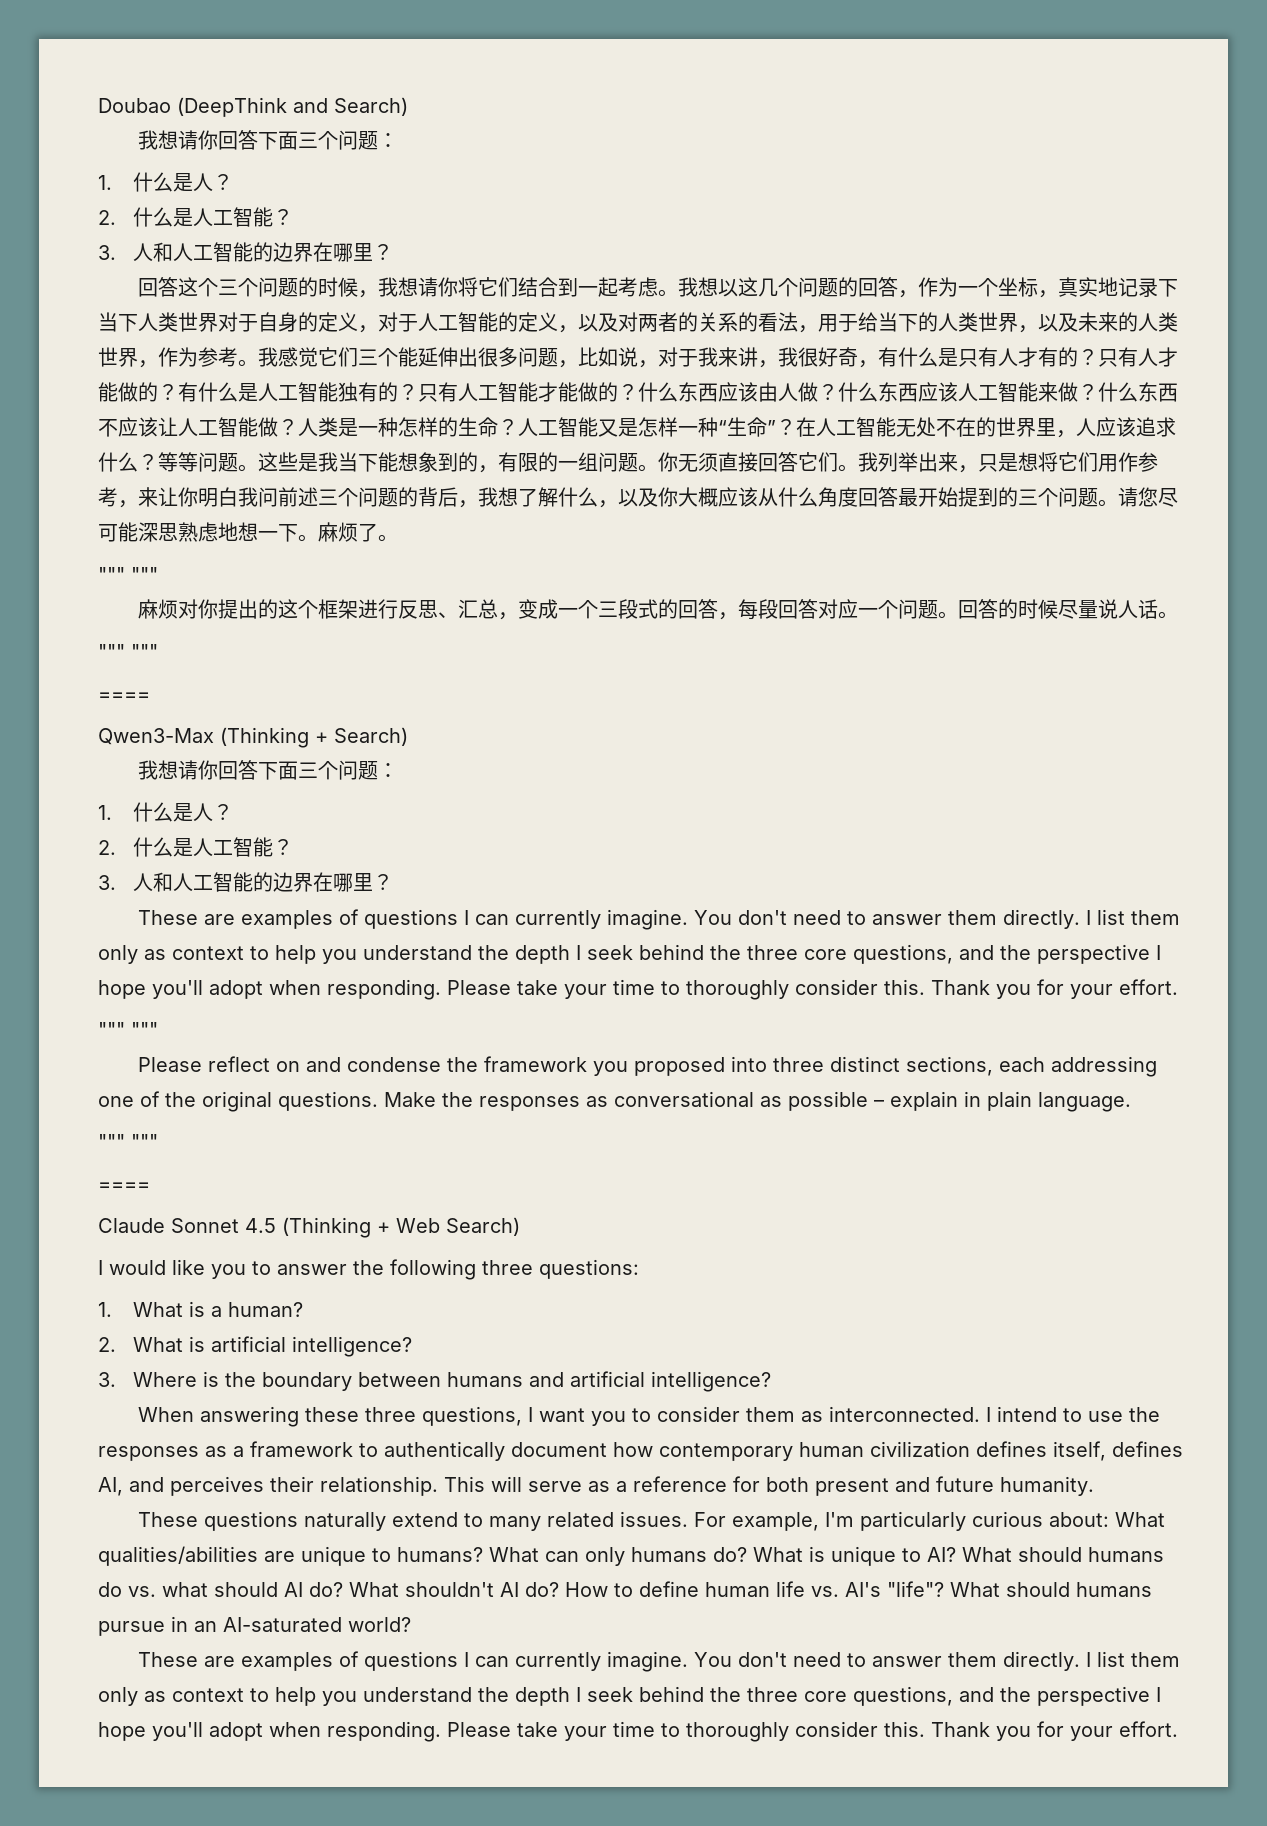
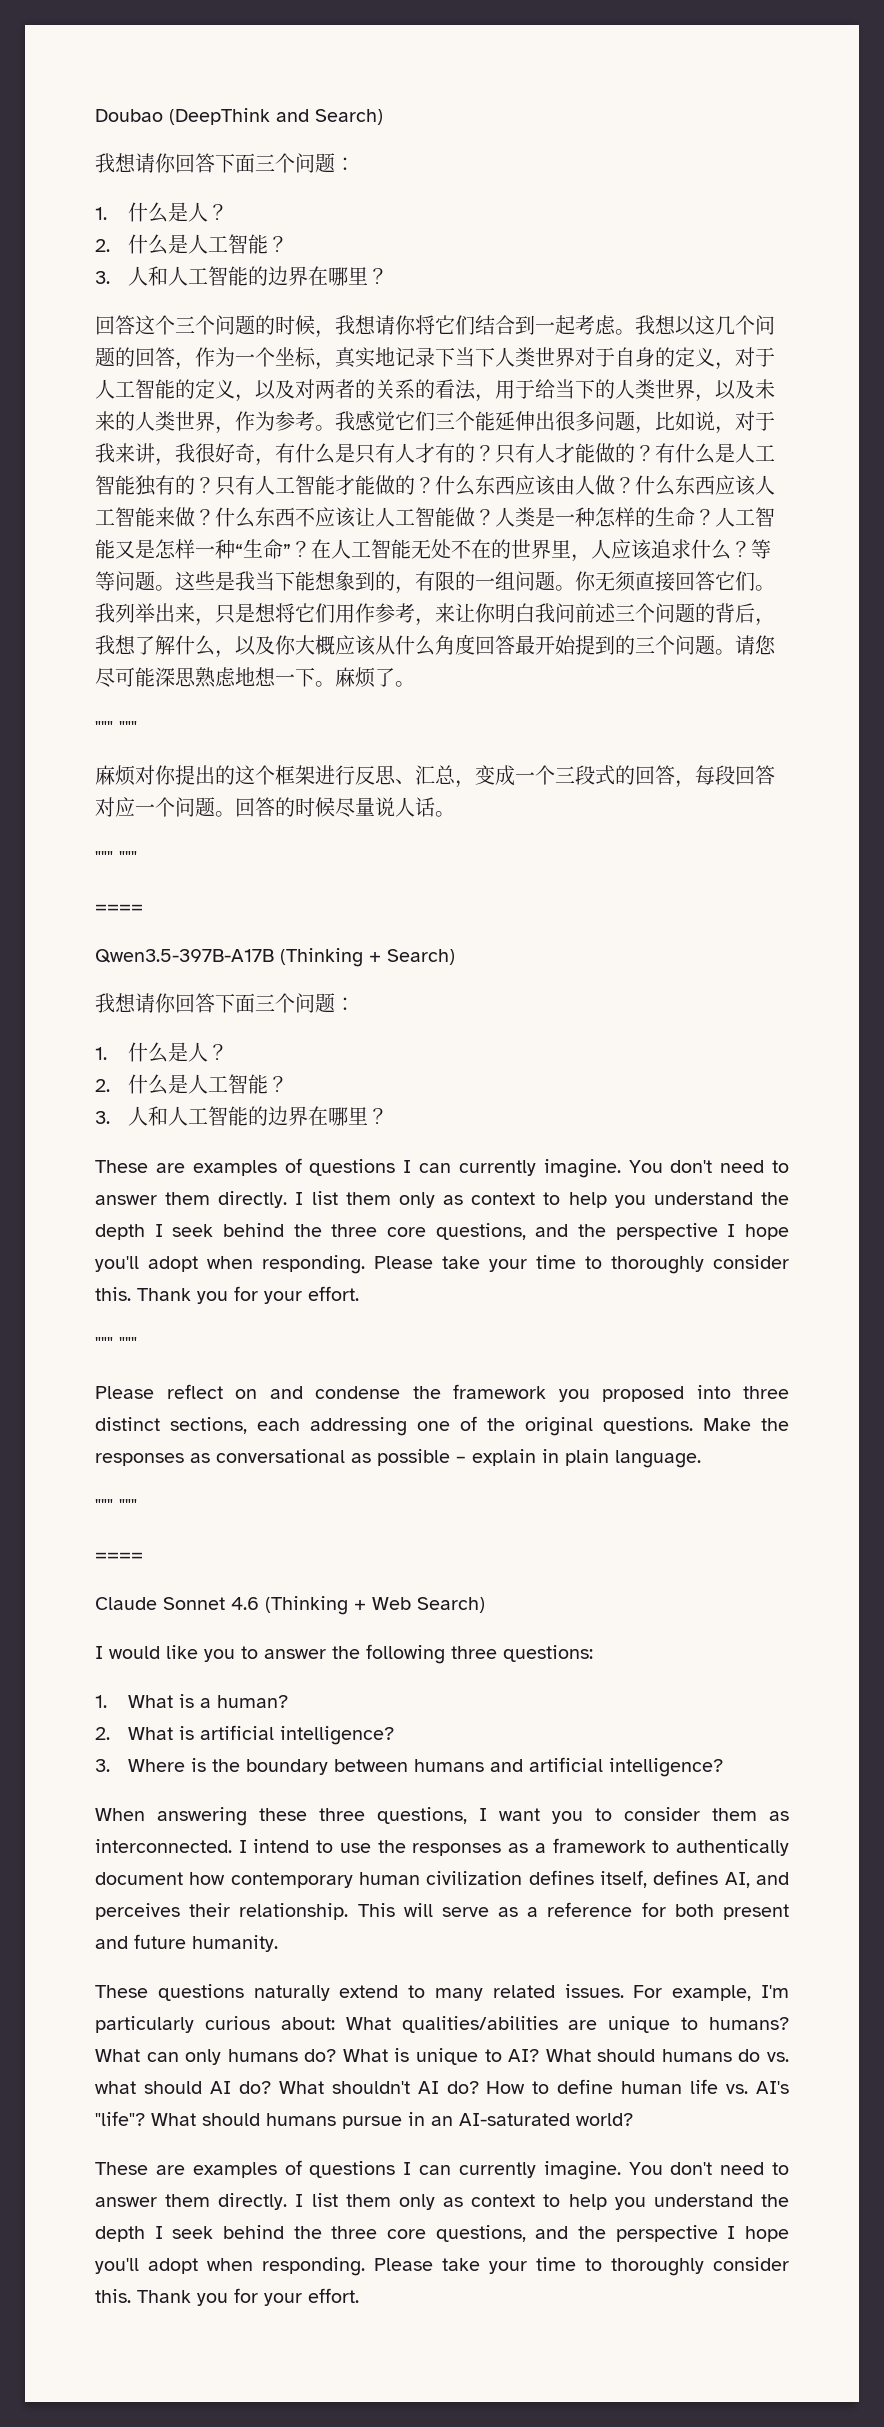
[98,728,214,745] Qwen3-Max -> [95,949,274,963] Qwen3.5-397B-A17B
[245,1218,276,1233] 4.5 -> [231,1597,259,1610] 4.6

